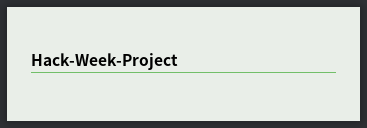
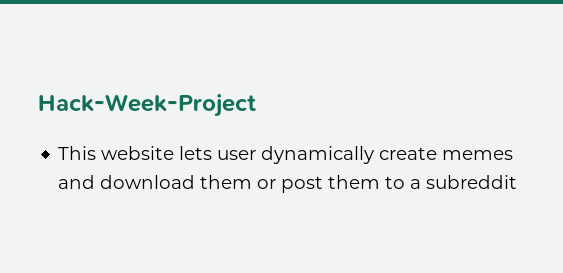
(178, 61) none -> [58,146,514,164] [58,175,518,193] // This website lets user dynamically create memes and download them or post them to a subreddit

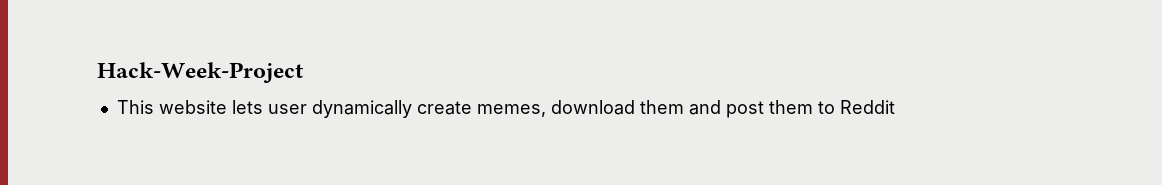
[442,150,514,160] [58,175,96,189] memes and -> [476,104,546,117] memes,
[257,179,277,189] or -> [688,100,721,115] and
[410,175,518,189] a subreddit -> [839,100,895,114] Reddit

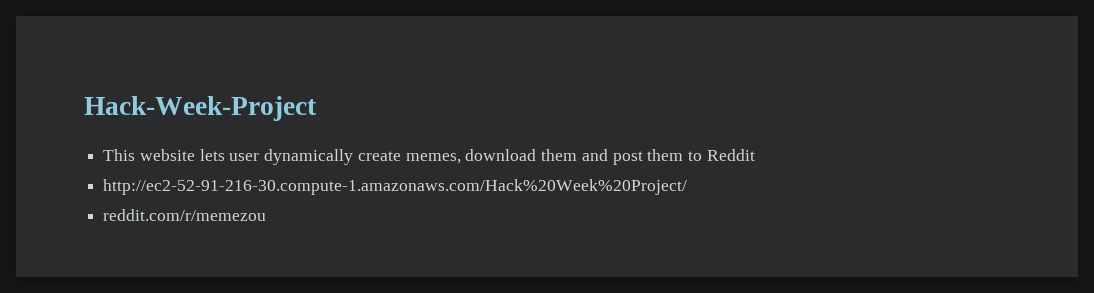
(895, 107) none -> [103,179,688,195] [103,209,267,221] // http://ec2-52-91-216-30.compute-1.amazonaws.com/Hack%20Week%20Project/ // reddit.com/r/memezou

